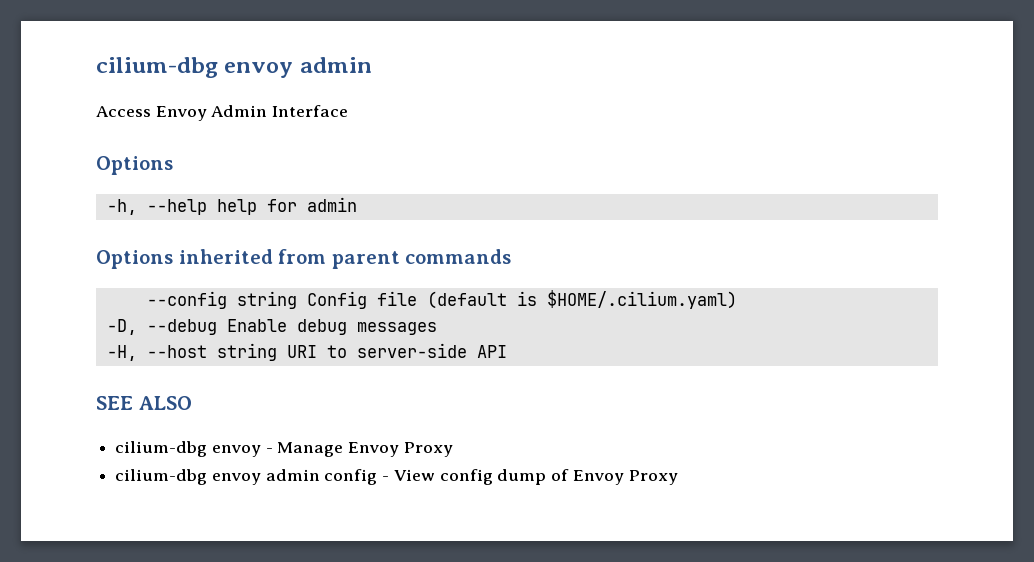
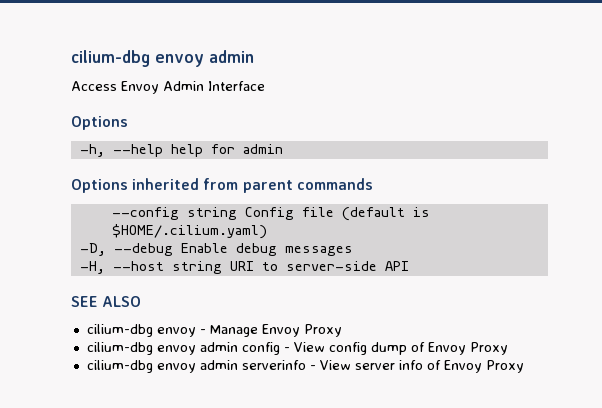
(678, 477) none -> [86,360,524,373] // cilium-dbg envoy admin serverinfo - View server info of Envoy Proxy

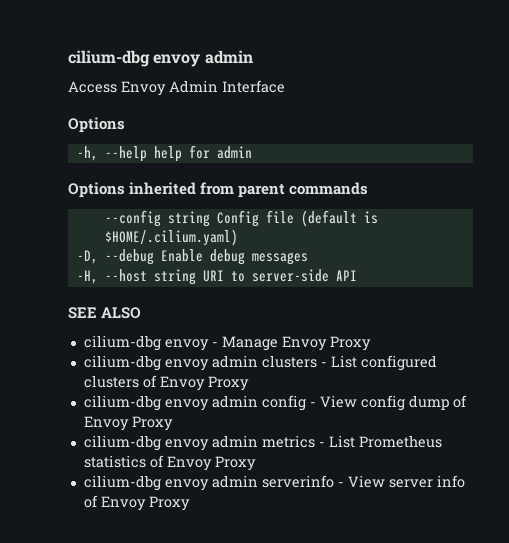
(342, 330) none -> [83,355,437,371] [83,375,249,391] // cilium-dbg envoy admin clusters - List configured clusters of Envoy Proxy
(508, 348) none -> [83,435,442,451] [83,455,256,471] // cilium-dbg envoy admin metrics - List Prometheus statistics of Envoy Proxy

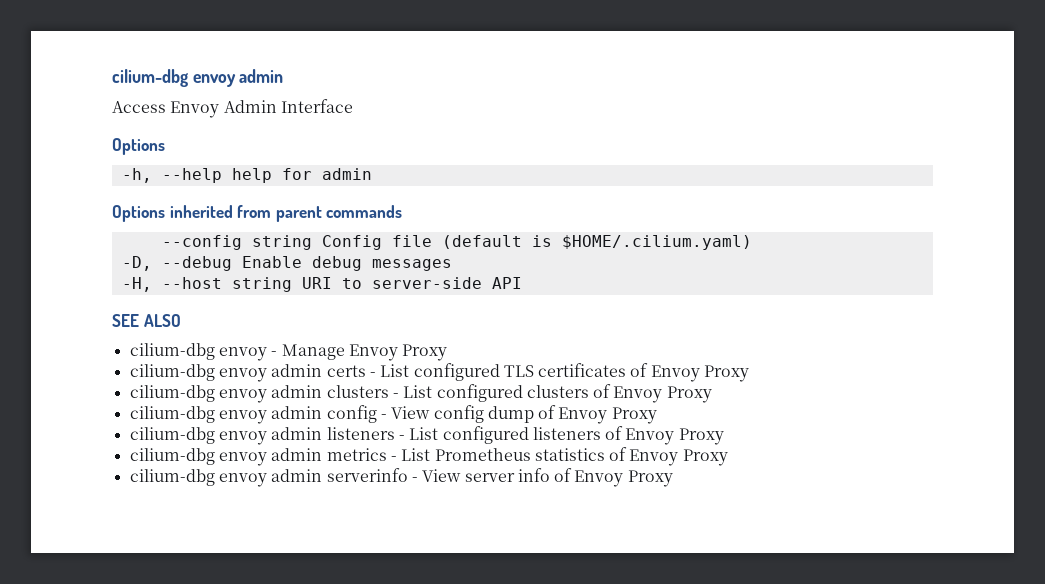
(371, 343) none -> [129,363,750,382] // cilium-dbg envoy admin certs - List configured TLS certificates of Envoy Proxy
(173, 423) none -> [129,426,724,445] // cilium-dbg envoy admin listeners - List configured listeners of Envoy Proxy

